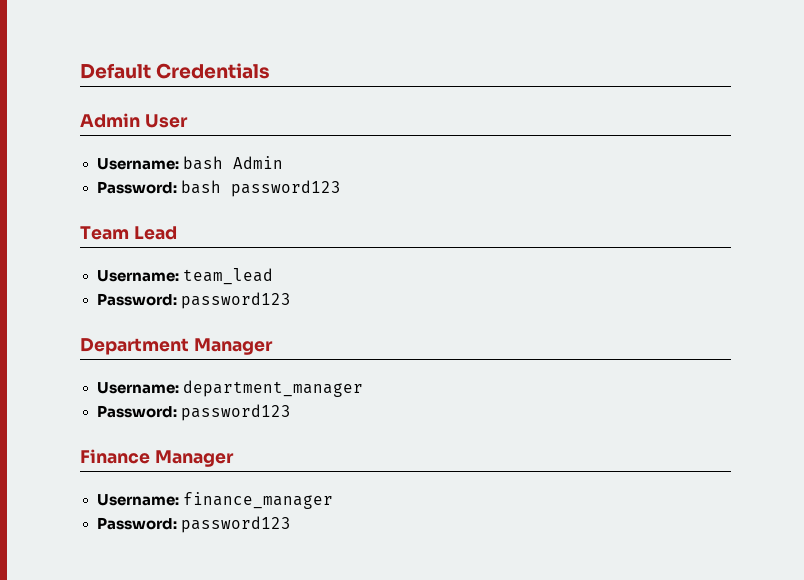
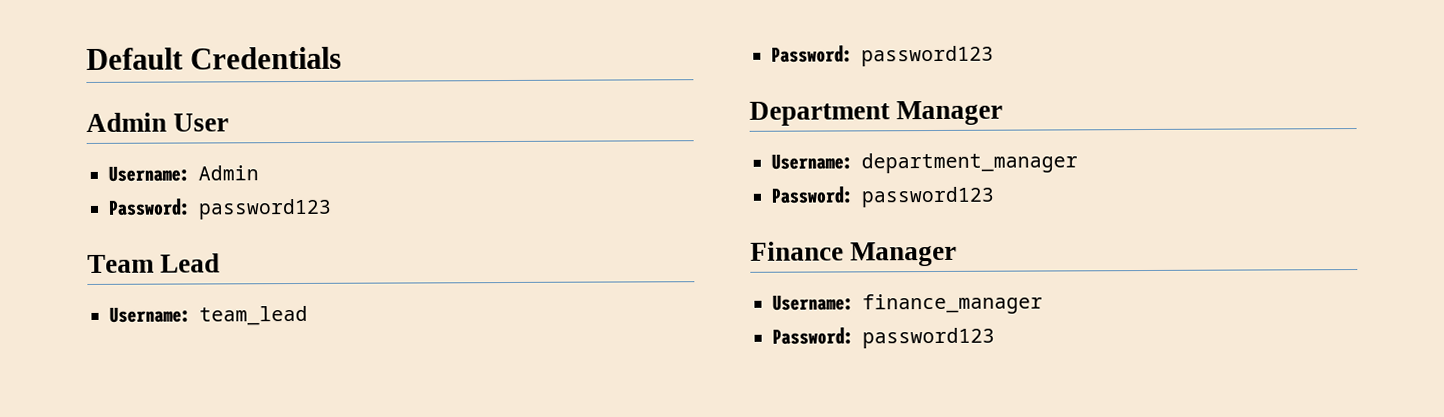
[182,156,223,170] bash -> (190, 174) none
[180,180,221,194] bash -> (191, 207) none

